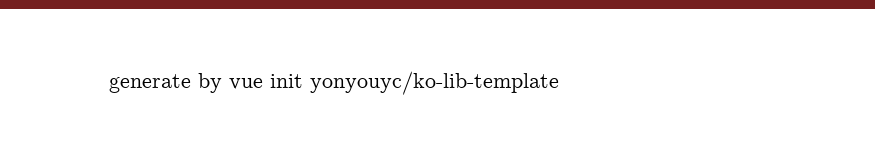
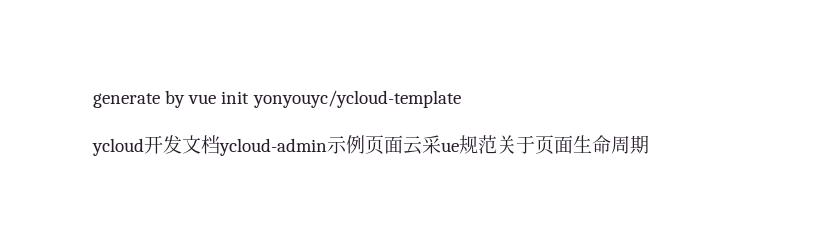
[310,71,559,95] yonyouyc/ko-lib-template -> [252,90,461,108] [92,135,649,156] yonyouyc/ycloud-template // ycloud开发文档ycloud-admin示例页面云采ue规范关于页面生命周期

